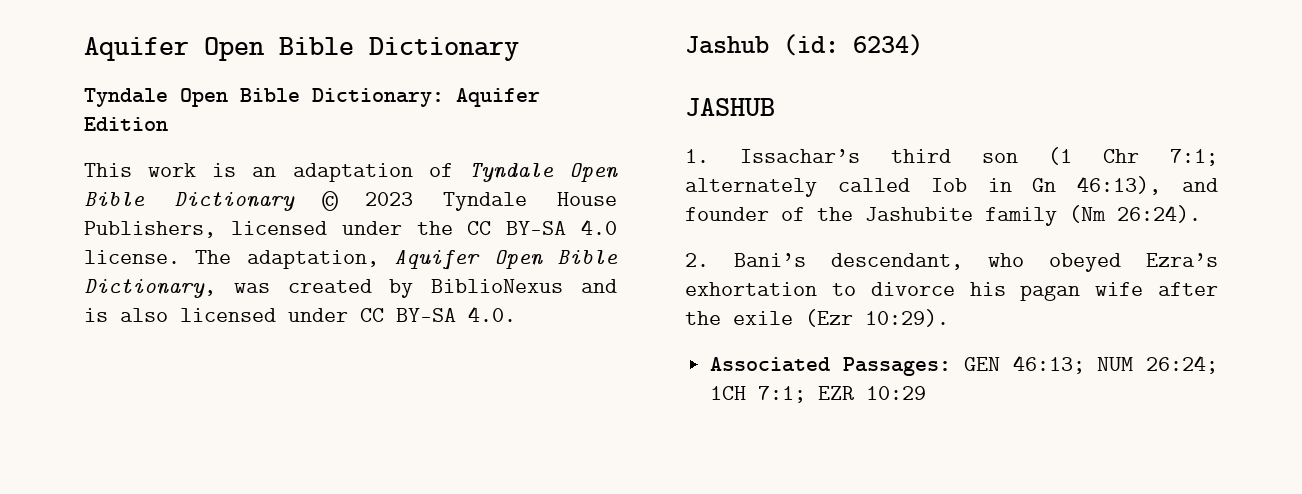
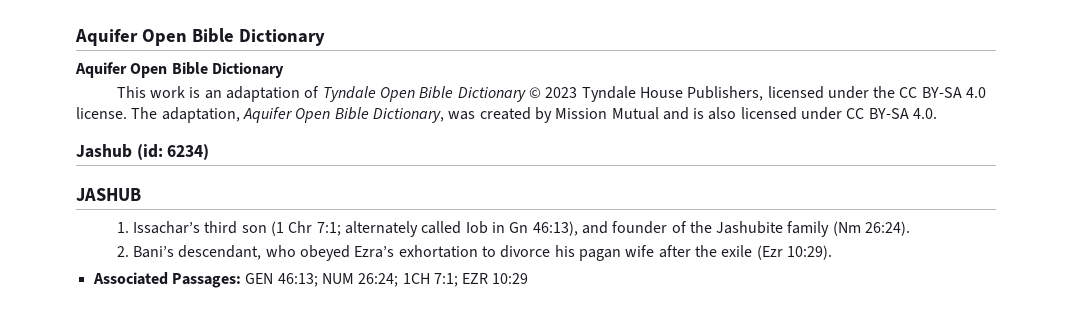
[84,37,519,61] [84,88,540,107] [84,117,168,131] Aquifer Open Bible Dictionary // Tyndale Open Bible Dictionary: Aquifer Edition -> [75,28,325,46] [75,62,284,78] Aquifer Open Bible Dictionary // Aquifer Open Bible Dictionary
[431,279,564,293] BiblioNexus -> [555,107,659,120] Mission Mutual

